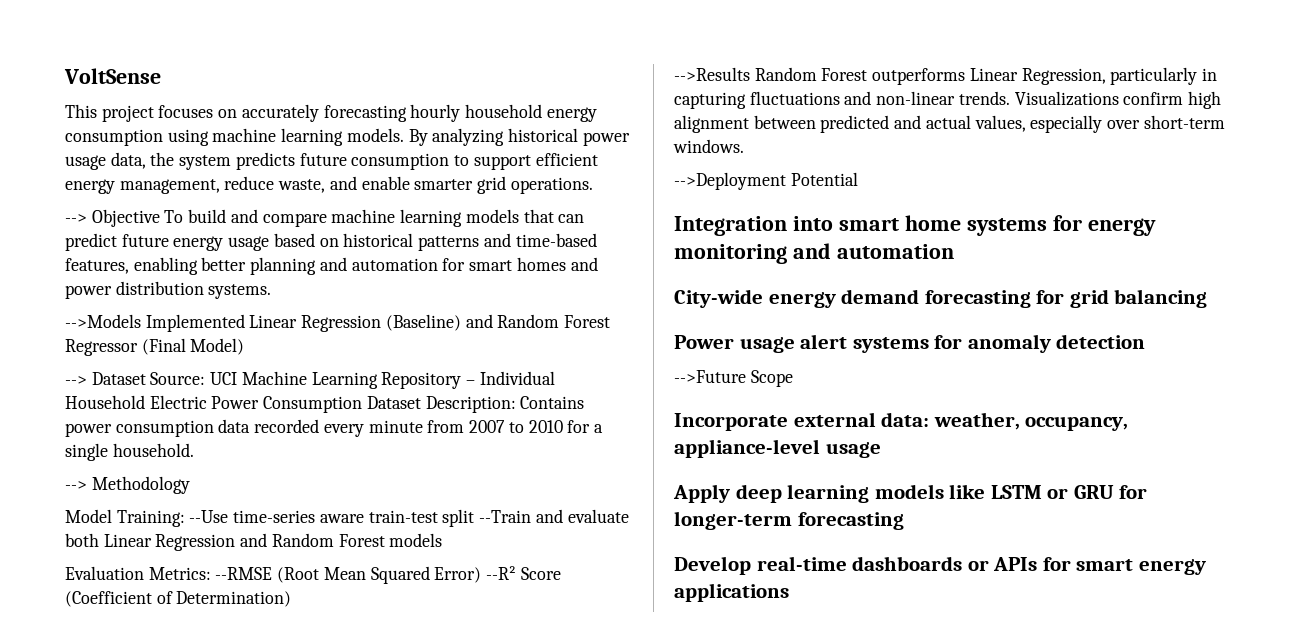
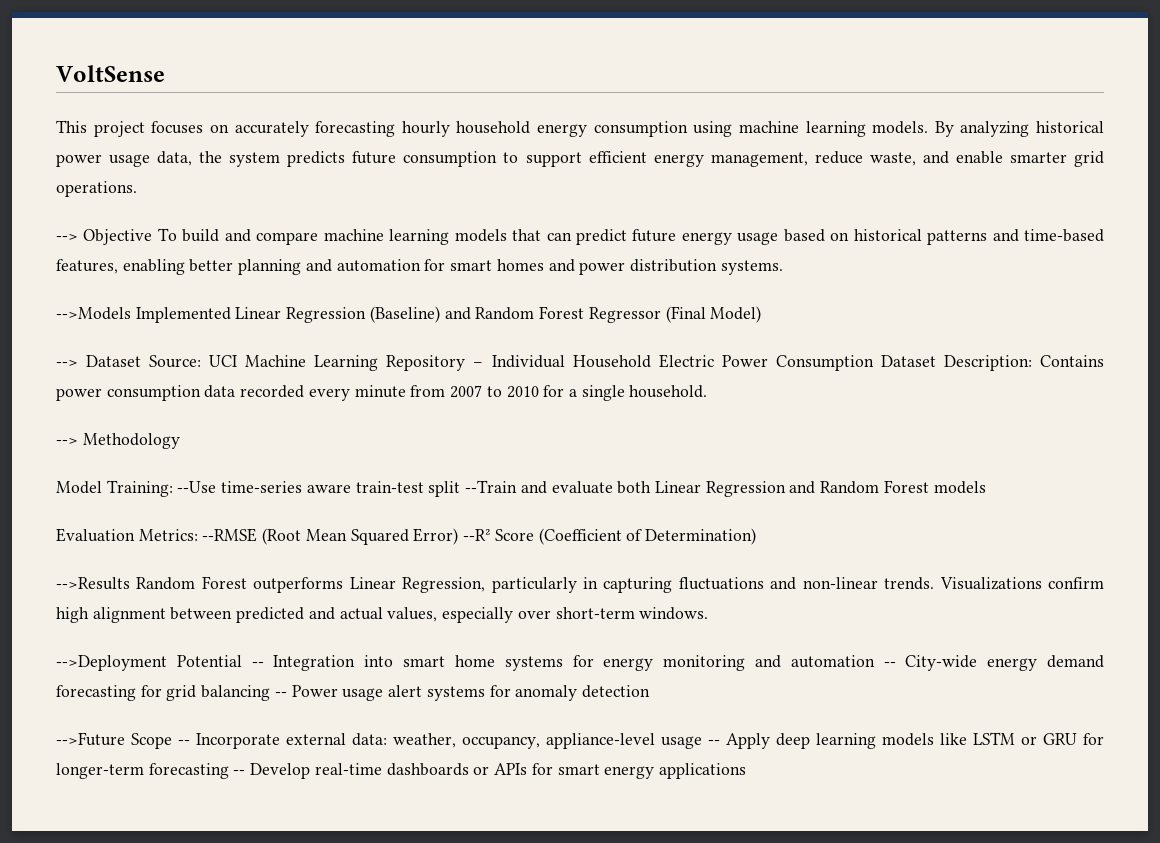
(858, 179) // -> [251,662,264,667] --
(954, 251) // -> [883,662,896,667] --
(1208, 298) // -> [274,692,287,697] --
(793, 378) // -> [178,740,190,745] --
(881, 450) // -> [708,740,720,745] --
(904, 521) // -> [233,770,246,775] --

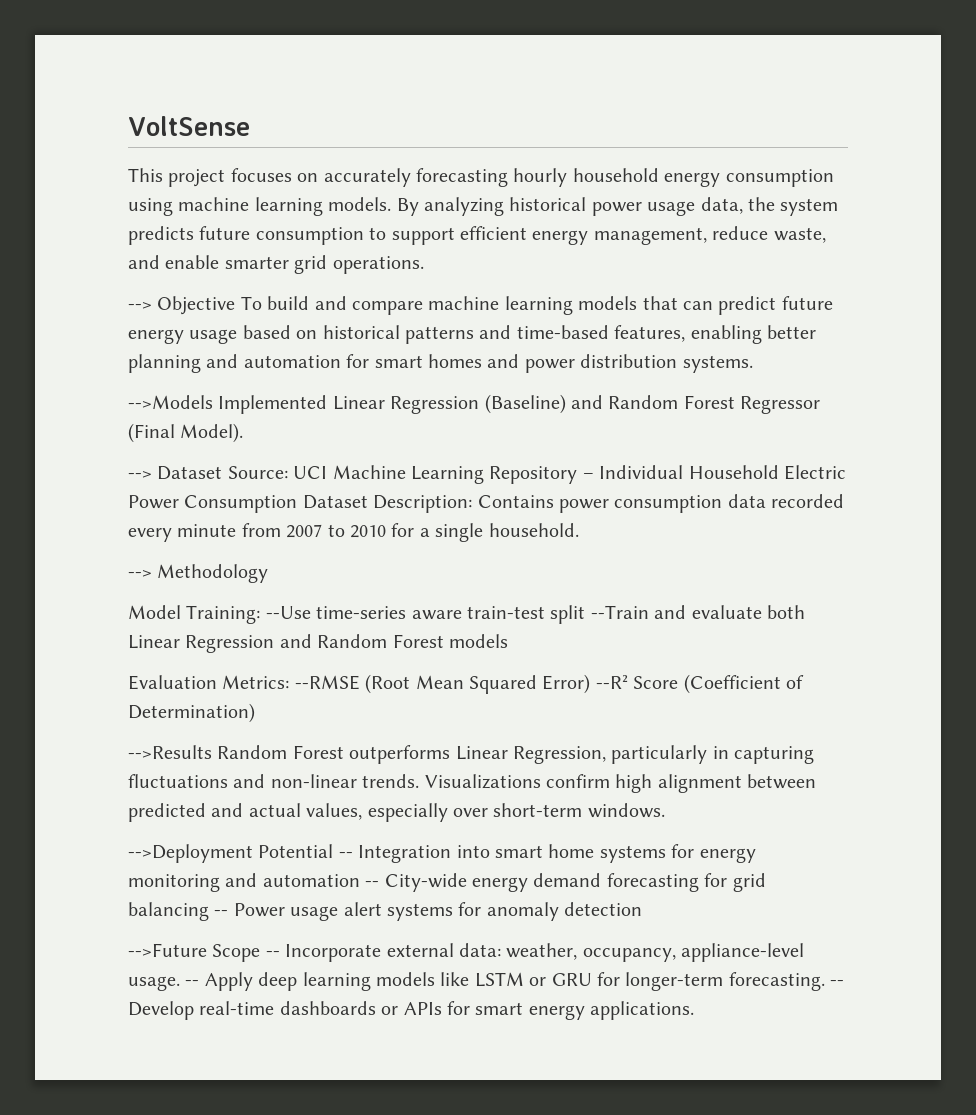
[710,306,762,323] Model) -> [180,423,244,443] Model).
[661,736,702,749] usage -> [128,976,180,991] usage.
[148,763,229,779] forecasting -> [728,972,825,991] forecasting.
[658,763,746,779] applications -> [590,1001,695,1020] applications.

